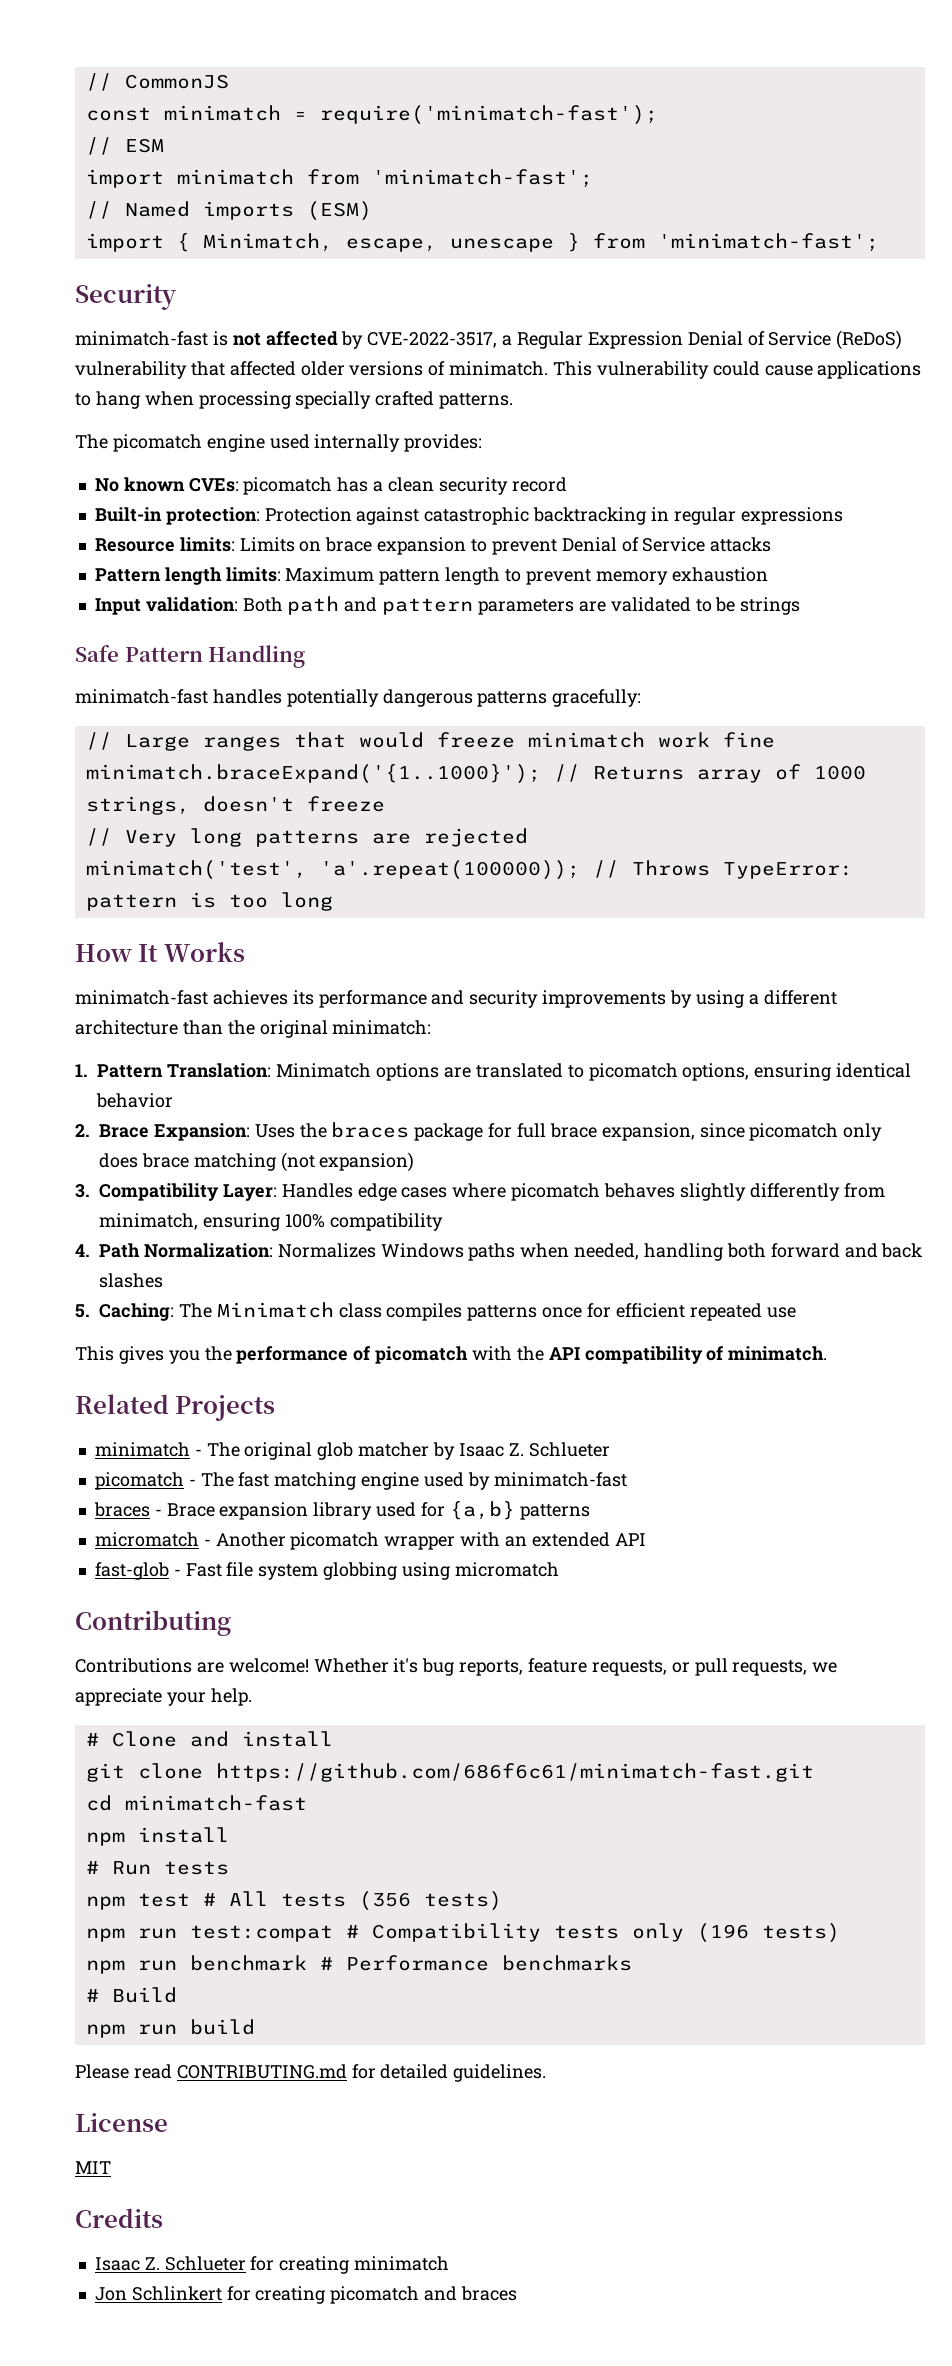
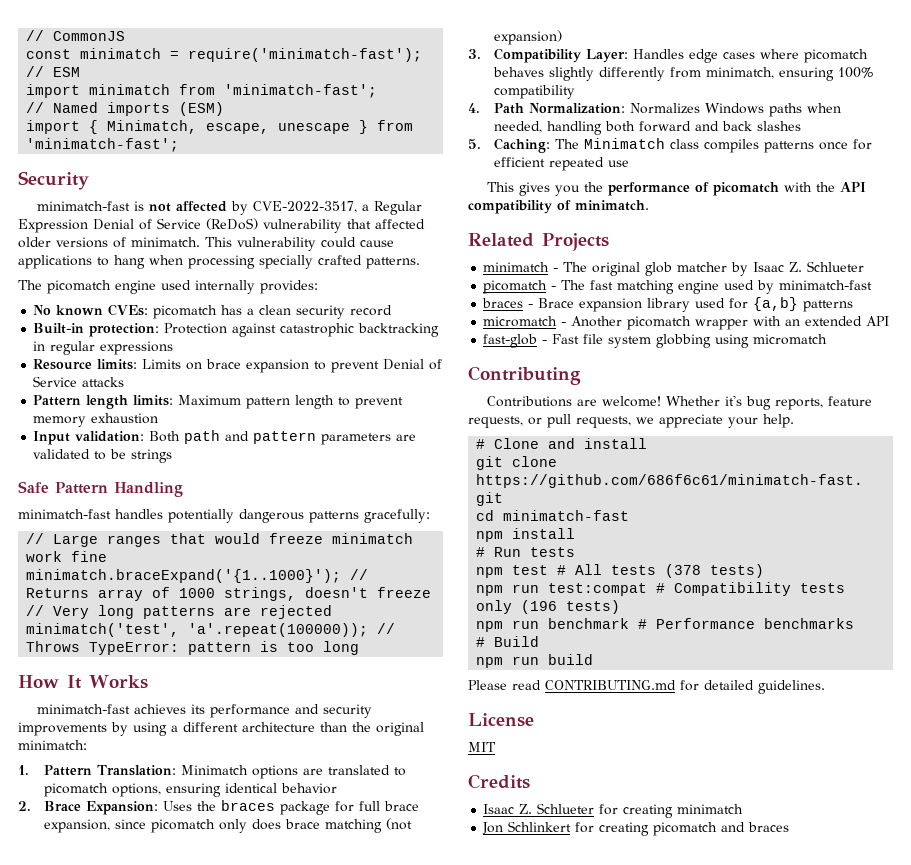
[358,1891,411,1911] (356 -> [665,564,702,578] (378

